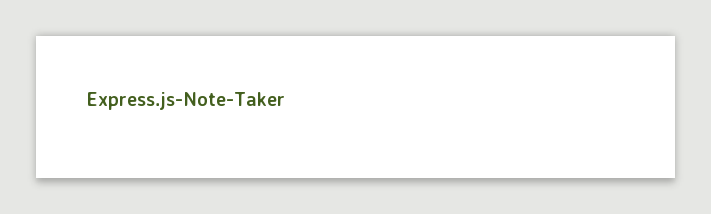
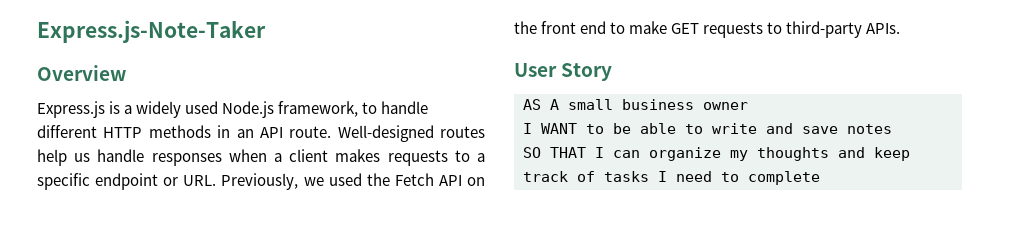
(285, 101) none -> [37,65,126,81] [37,101,429,118] [37,125,485,142] [37,149,485,166] [37,173,486,190] [514,21,901,38] [514,63,613,81] [523,99,748,110] [523,123,892,134] [523,147,910,161] [523,171,820,185] // Overview // Express.js is a widely used Node.js framework, to handle different HTTP methods in an API route. Well-designed routes help us handle responses when a client makes requests to a specific endpoint or URL. Previously, we used the Fetch API on the front end to make GET requests to third-party APIs. // User Story // AS A small business owner // I WANT to be able to write and save notes // SO THAT I can organize my thoughts and keep track of tasks I need to complete

